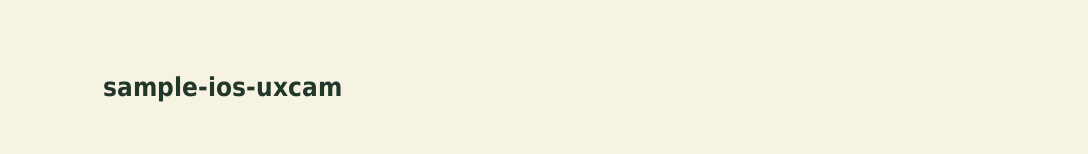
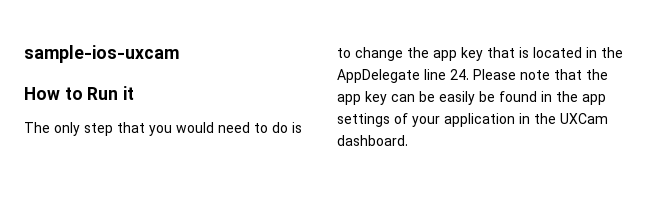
(342, 89) none -> [24,86,135,100] [24,122,302,136] [337,47,623,61] [337,69,608,83] [337,91,606,105] [337,113,608,127] [337,135,408,146] // How to Run it // The only step that you would need to do is to change the app key that is located in the AppDelegate line 24. Please note that the app key can be easily be found in the app settings of your application in the UXCam dashboard.

